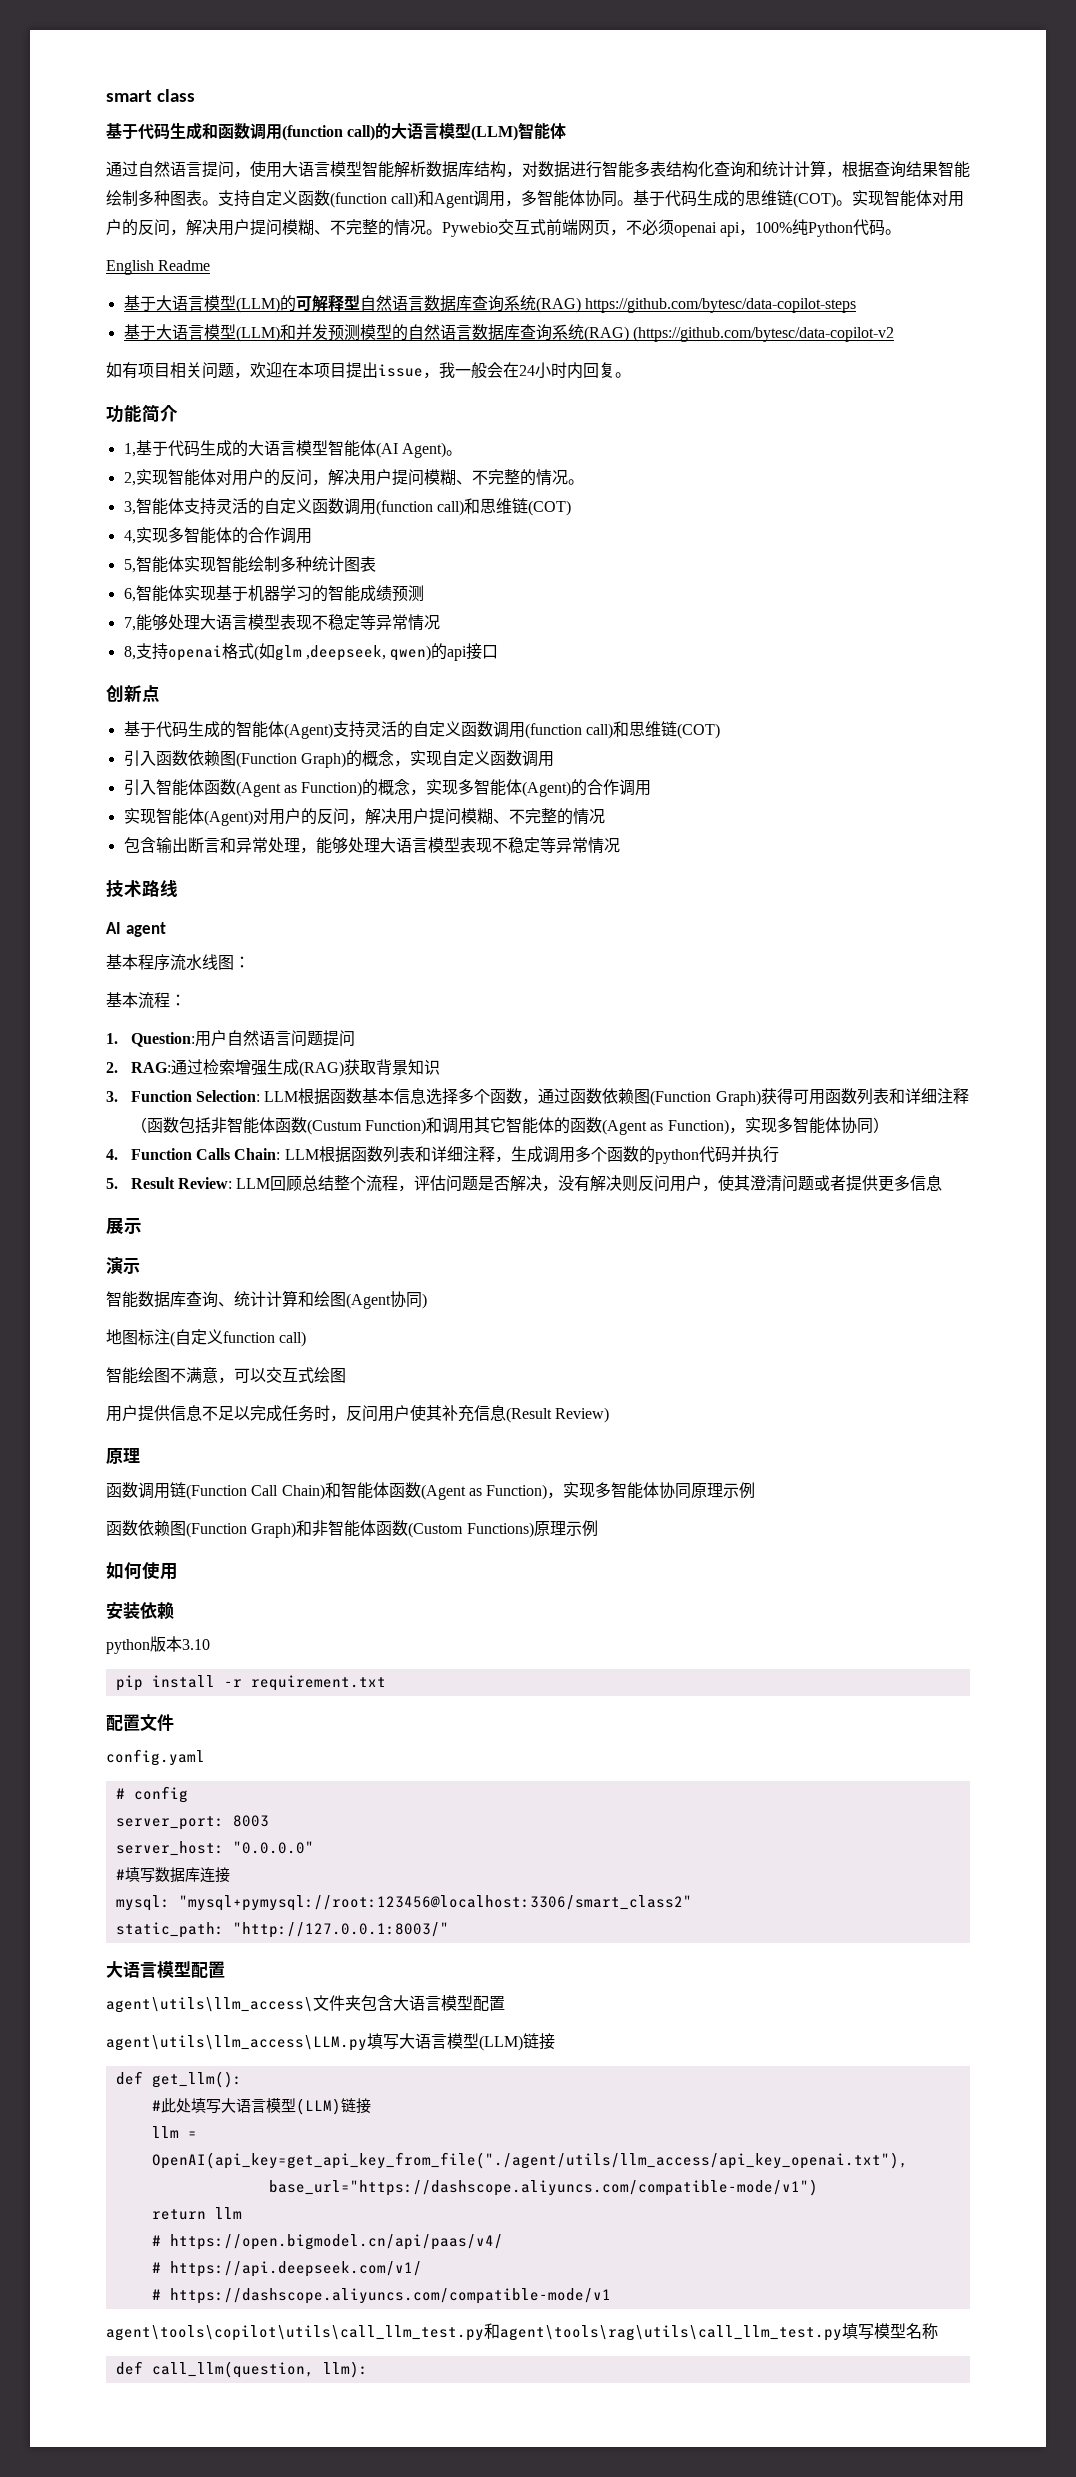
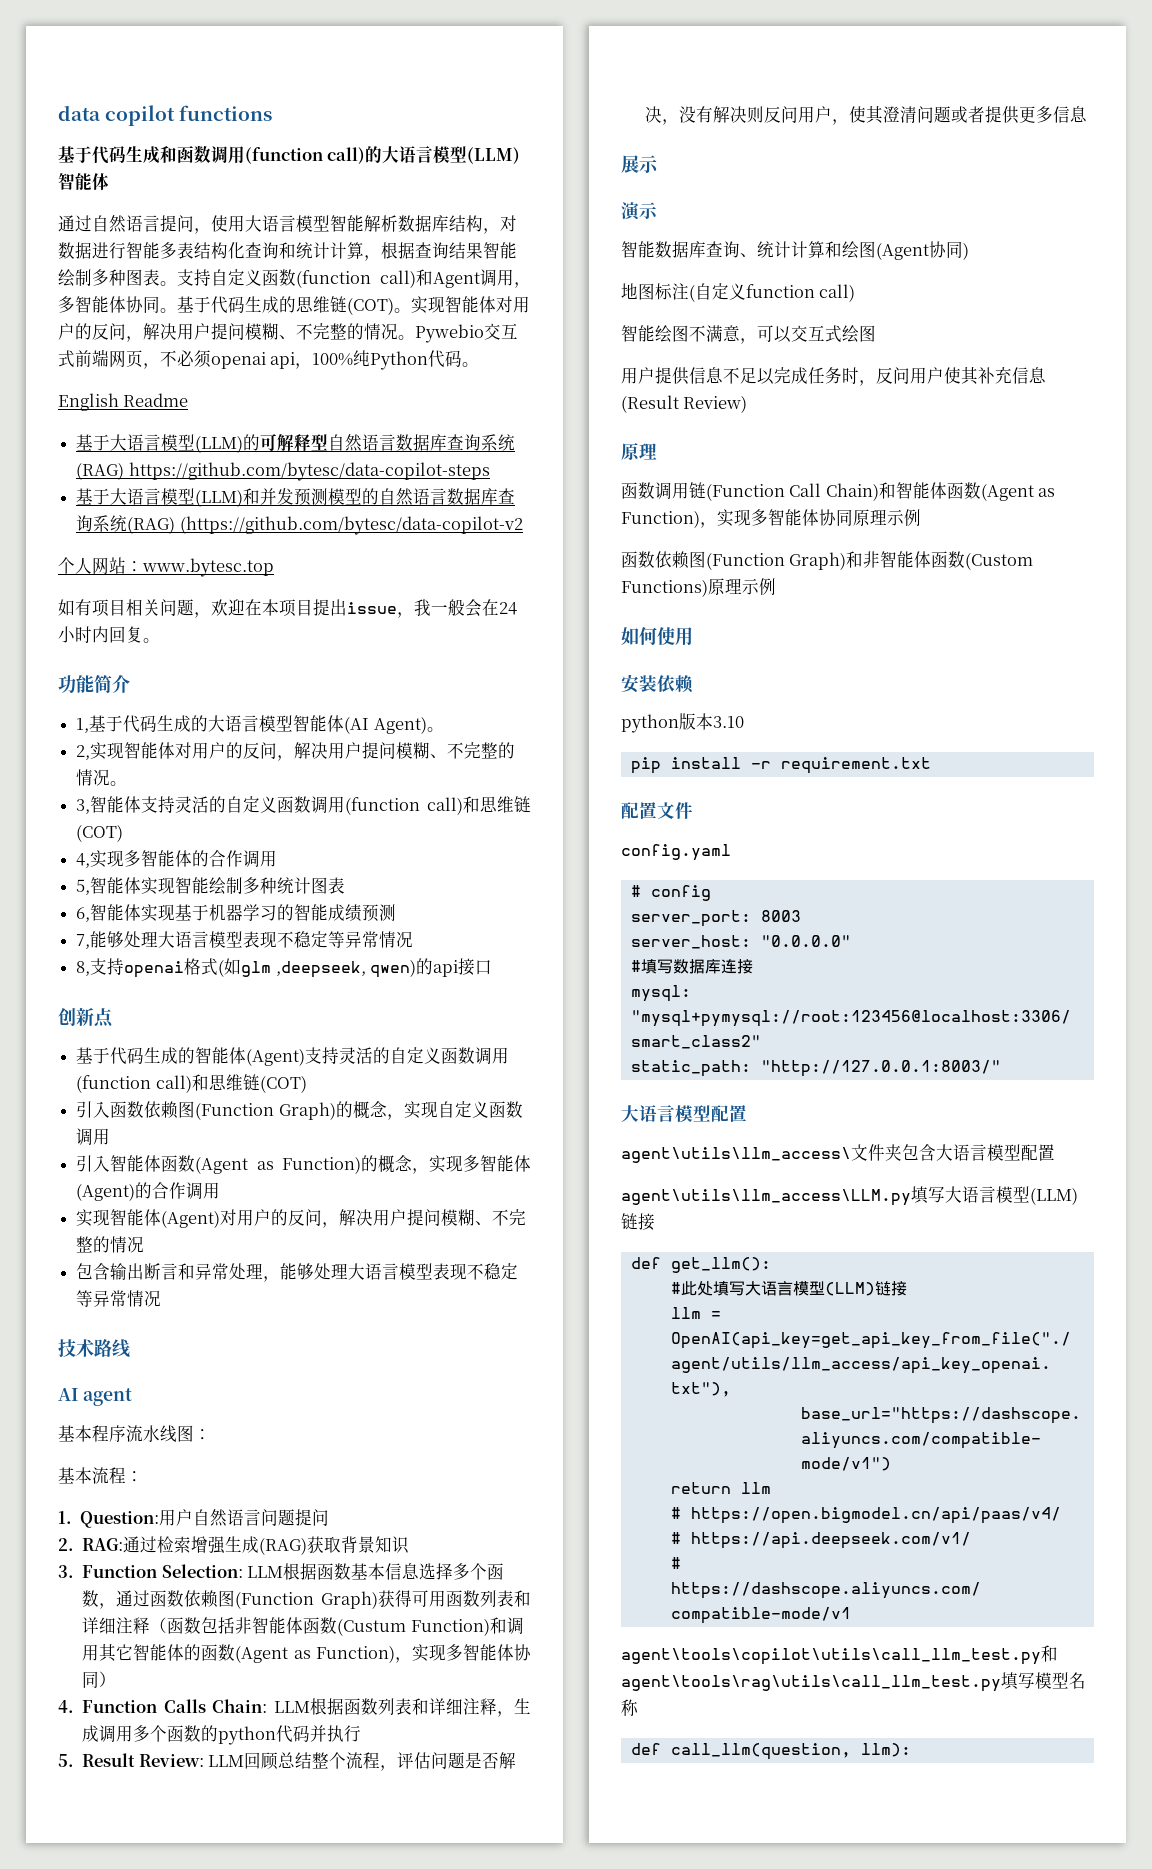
[106,89,195,102] smart class -> [58,105,273,126] data copilot functions
(894, 334) none -> [58,557,274,577] // 个人网站：www.bytesc.top

